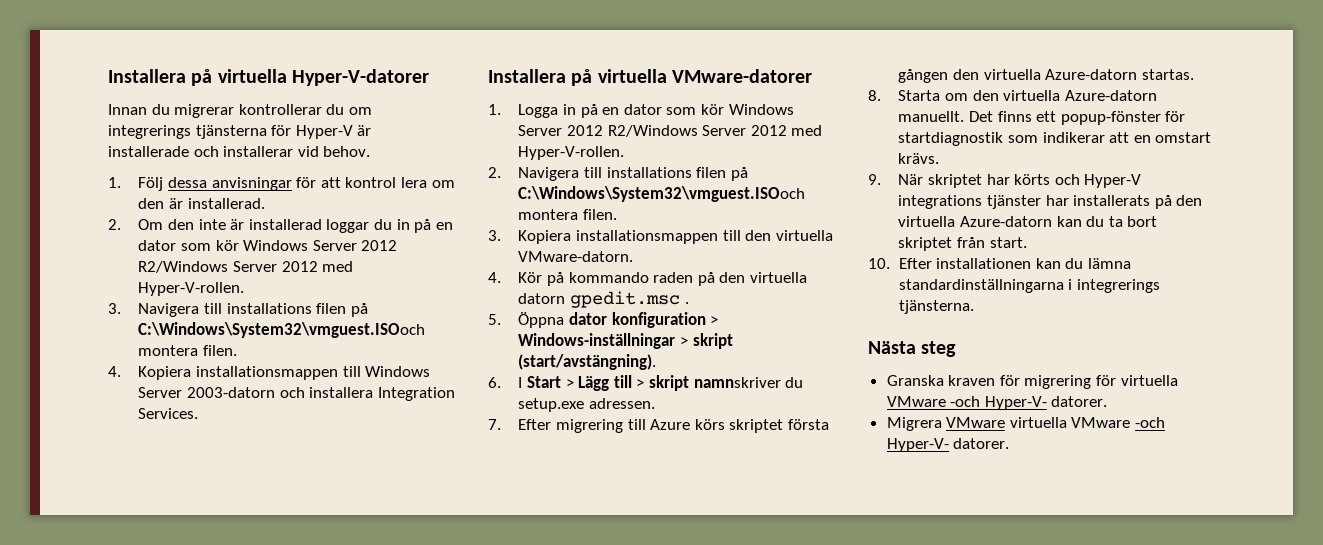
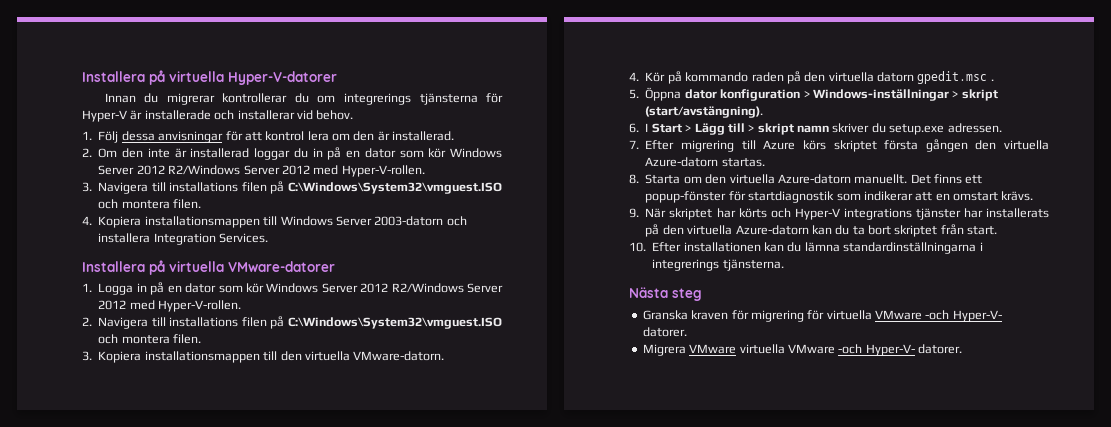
[138,322,426,338] C:\Windows\System32\vmguest.ISOoch -> [288,182,502,194] [98,199,119,209] C:\Windows\System32\vmguest.ISO och
[518,186,806,202] C:\Windows\System32\vmguest.ISOoch -> [288,317,502,329] [98,334,119,344] C:\Windows\System32\vmguest.ISO och
[693,377,781,388] namnskriver -> [797,123,870,133] namn skriver

